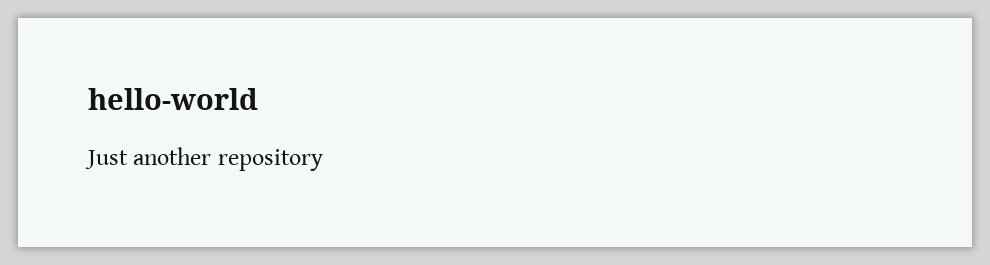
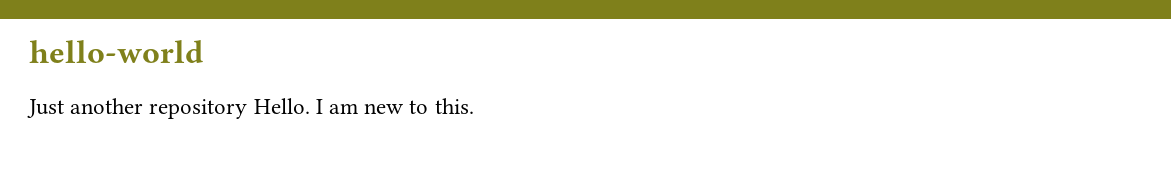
(323, 160) none -> [253,98,474,114] Hello. I am new to this.

